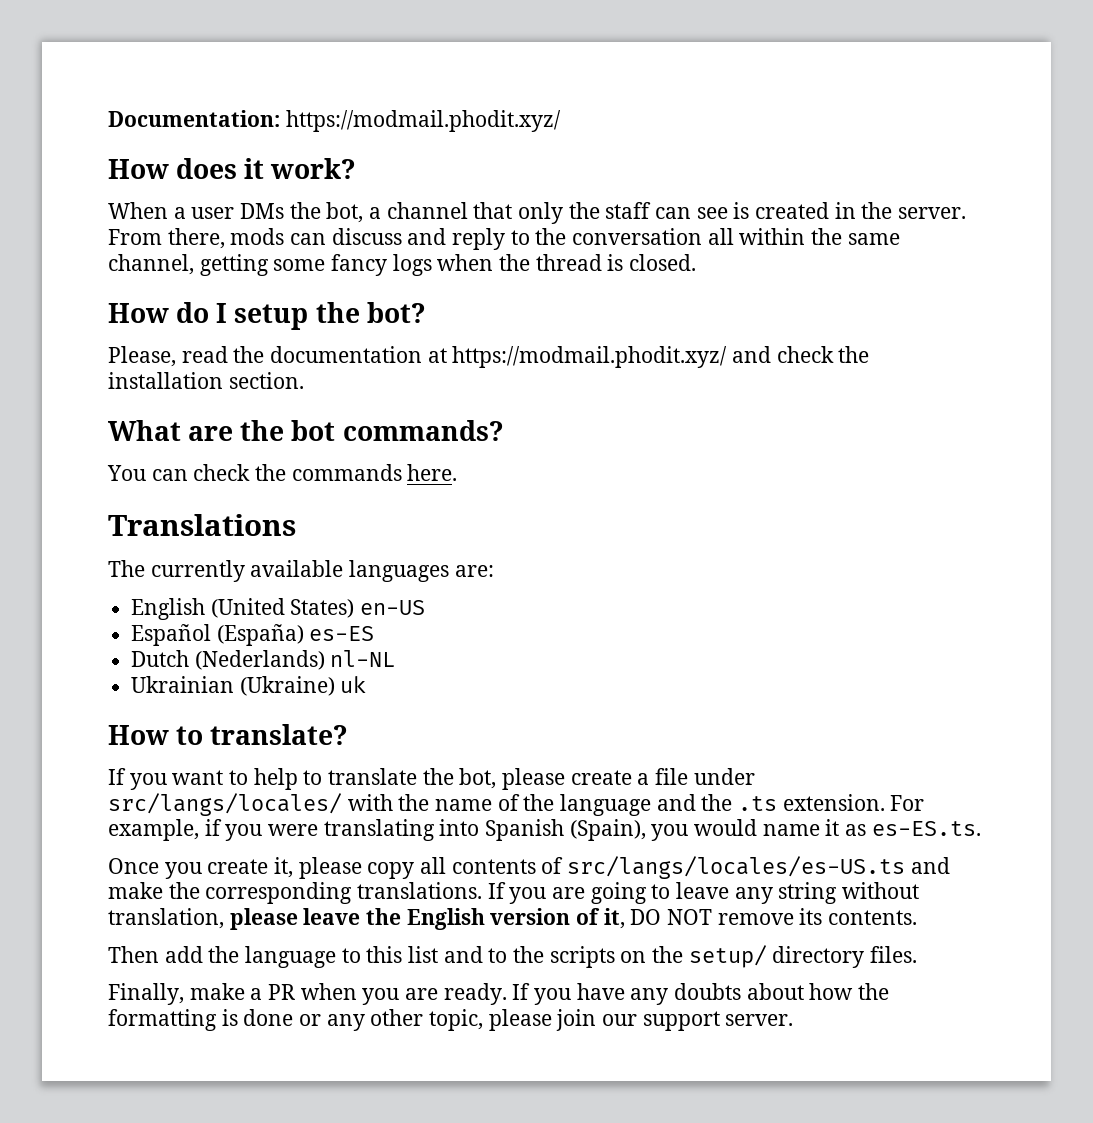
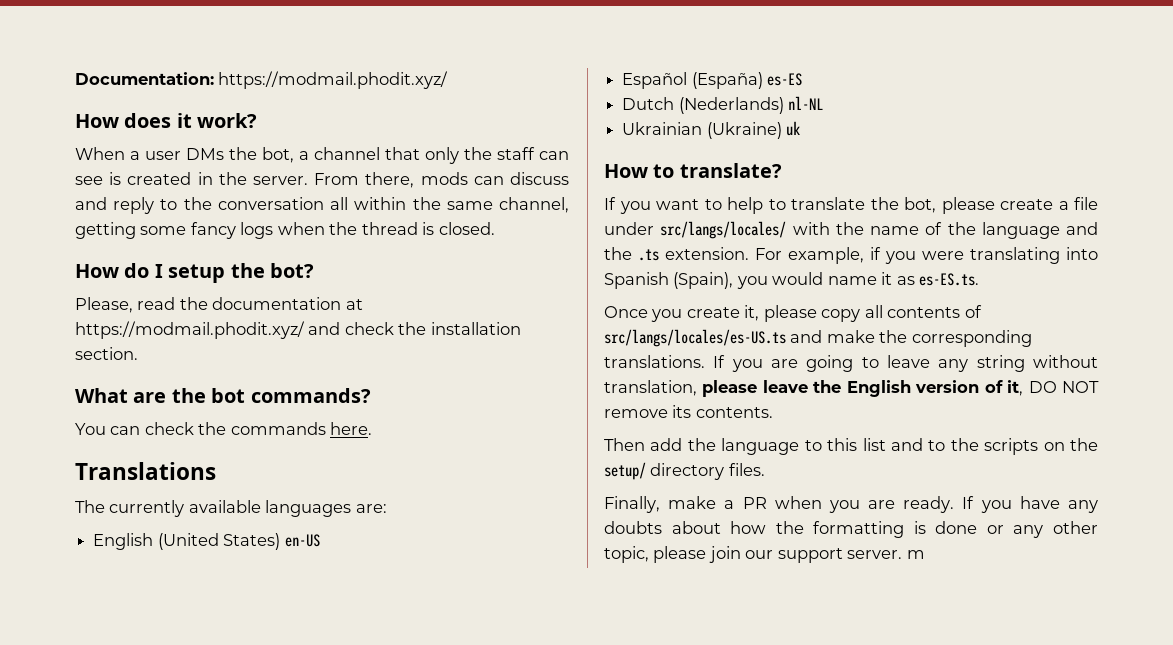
(794, 1020) none -> [906,550,925,559] m

